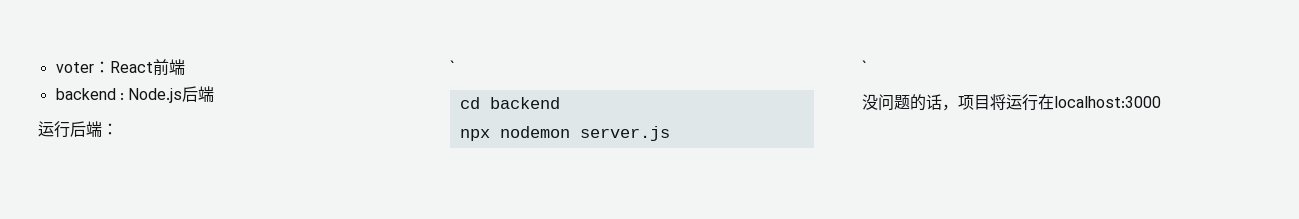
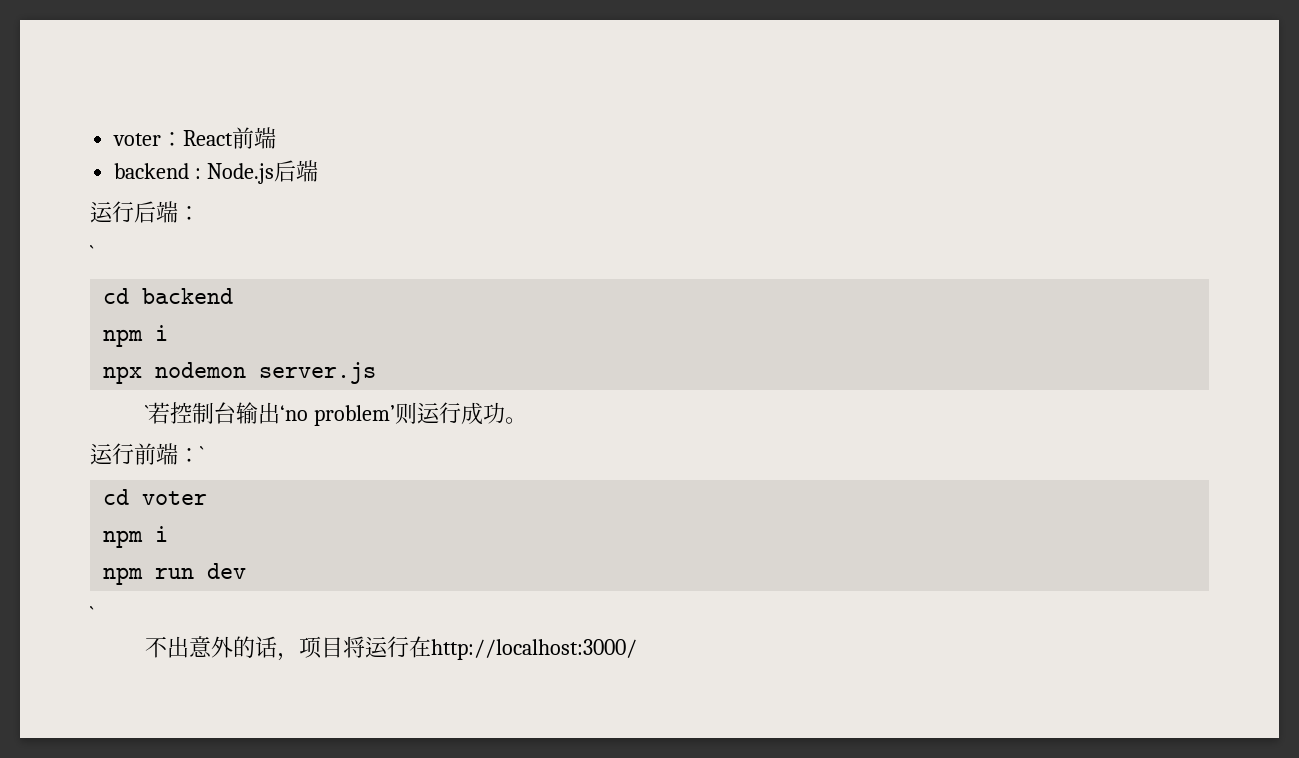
(560, 103) none -> [103,325,169,347] // npm i
[862,94,910,111] // 没问题 -> [147,402,527,426] [90,443,204,465] [103,489,208,505] [103,526,169,548] [103,563,247,585] [90,606,94,622] [144,636,233,658] 若控制台输出‘no problem’则运行成功。 // 运行前端：` // cd voter // npm i // npm run dev // ` // 不出意外
[1054,96,1161,108] localhost:3000 -> [430,639,637,660] http://localhost:3000/

